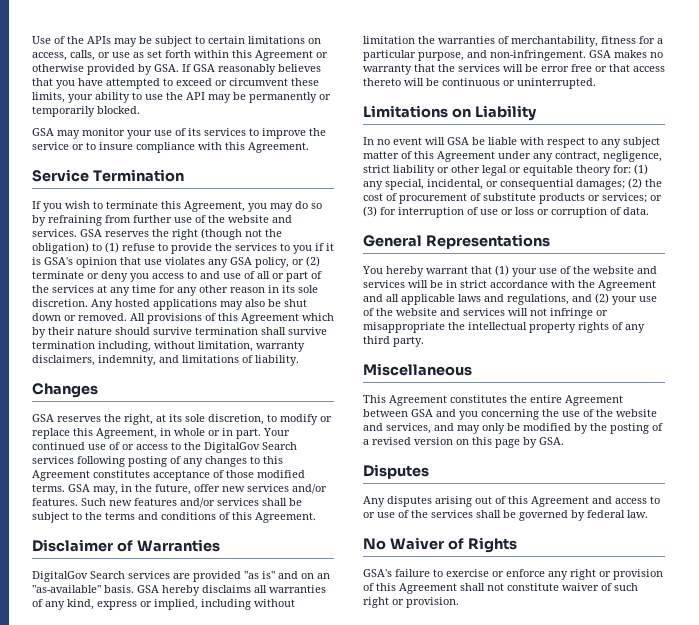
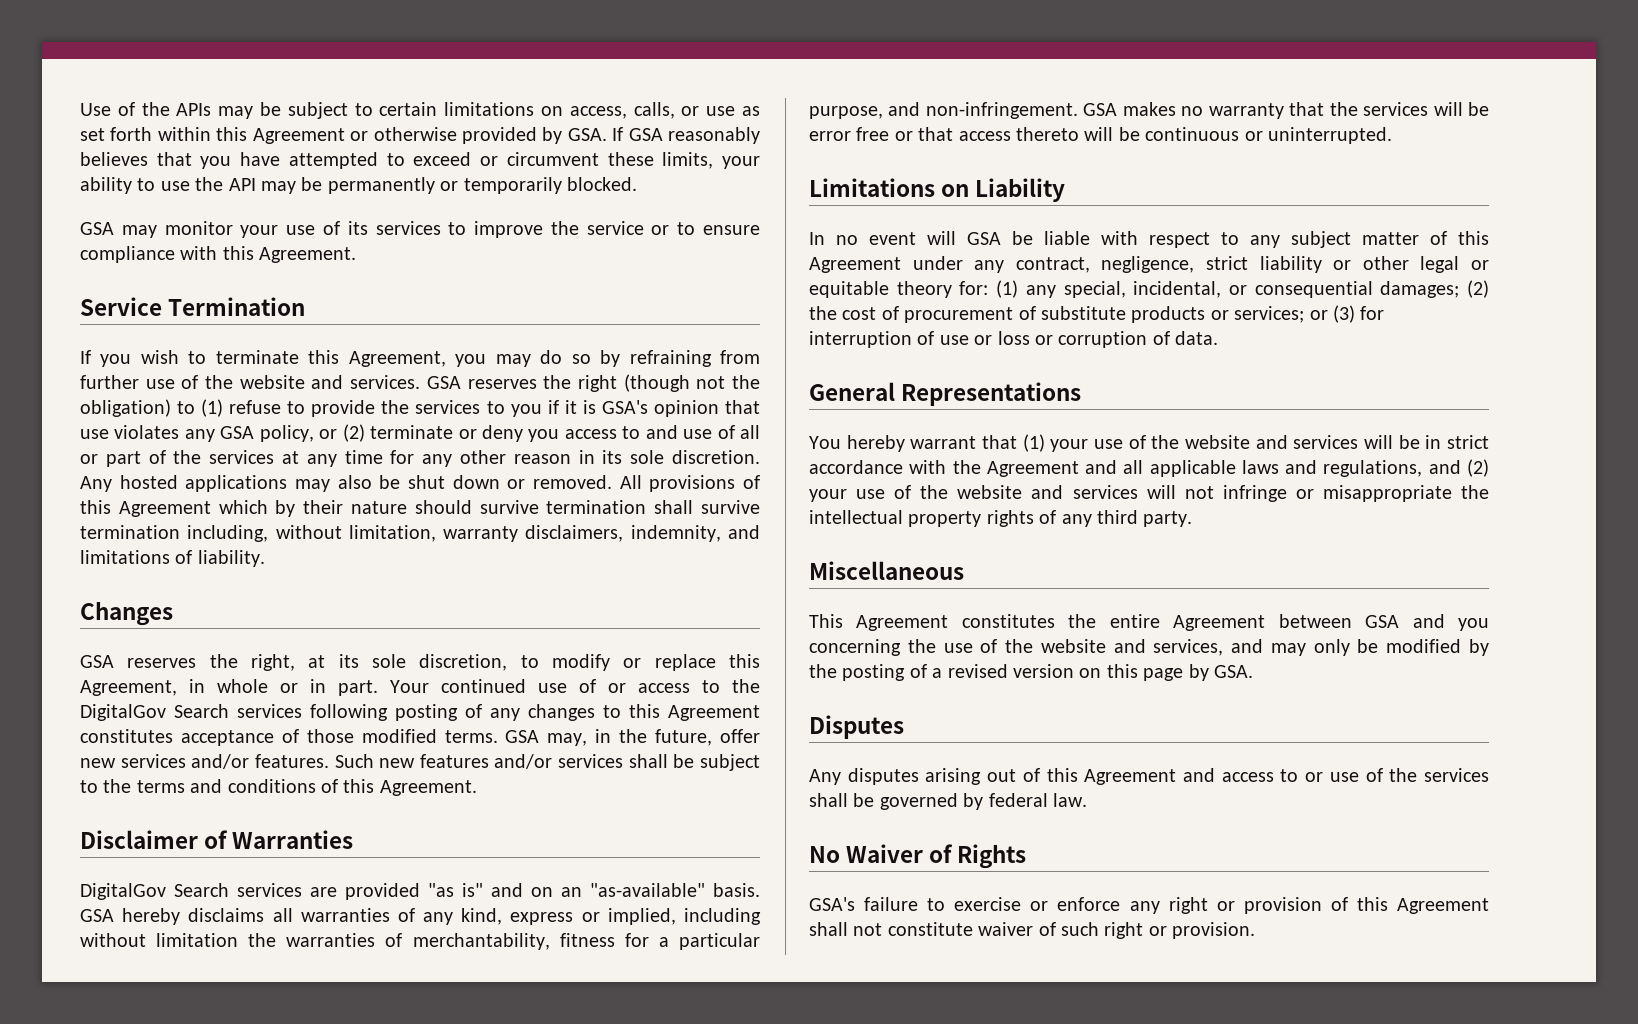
[99,142,133,150] insure -> [703,225,761,235] ensure

